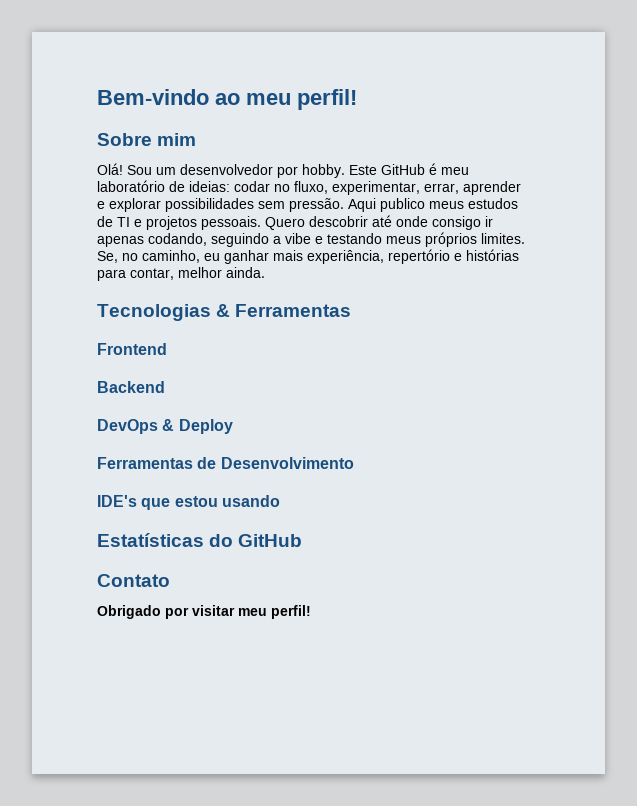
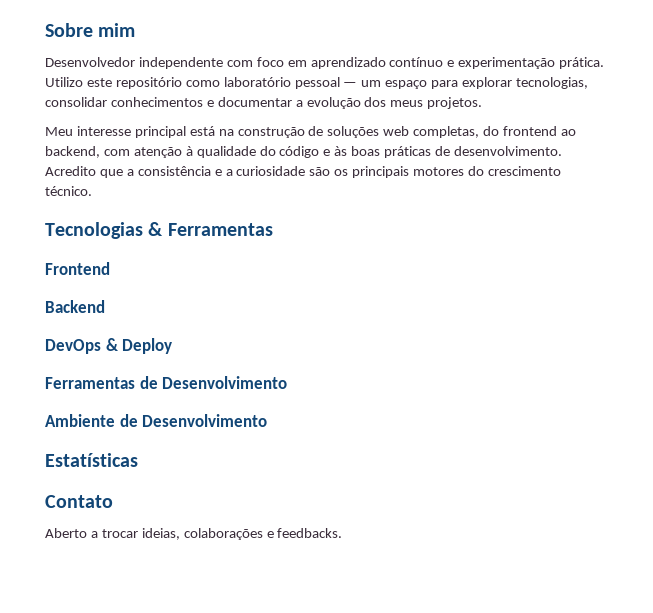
[97,89,357,110] [97,133,197,146] [97,163,469,178] [97,180,521,195] [97,198,518,212] [97,215,493,230] [97,232,525,247] [97,249,519,264] [97,267,265,281] Bem-vindo ao meu perfil! // Sobre mim // Olá! Sou um desenvolvedor por hobby. Este GitHub é meu laboratório de ideias: codar no fluxo, experimentar, errar, aprender e explorar possibilidades sem pressão. Aqui publico meus estudos de TI e projetos pessoais. Quero descobrir até onde consigo ir apenas codando, seguindo a vibe e testando meus próprios limites. Se, no caminho, eu ganhar mais experiência, repertório e histórias para contar, melhor ainda. -> [45,23,136,37] [45,57,605,69] [45,77,589,89] [45,97,483,109] [45,126,576,138] [45,146,562,158] [45,166,561,178] [45,186,92,196] Sobre mim // Desenvolvedor independente com foco em aprendizado contínuo e experimentação prática. Utilizo este repositório como laboratório pessoal — um espaço para explorar tecnologias, consolidar conhecimentos e documentar a evolução dos meus projetos. // Meu interesse principal está na construção de soluções web completas, do frontend ao backend, com atenção à qualidade do código e às boas práticas de desenvolvimento. Acredito que a consistência e a curiosidade são os principais motores do crescimento técnico.
[97,495,280,510] IDE's que estou usando -> [45,414,268,427] Ambiente de Desenvolvimento
[209,534,303,547] do GitHub -> (138, 460) none
[97,605,311,619] Obrigado por visitar meu perfil! -> [45,528,343,540] Aberto a trocar ideias, colaborações e feedbacks.

